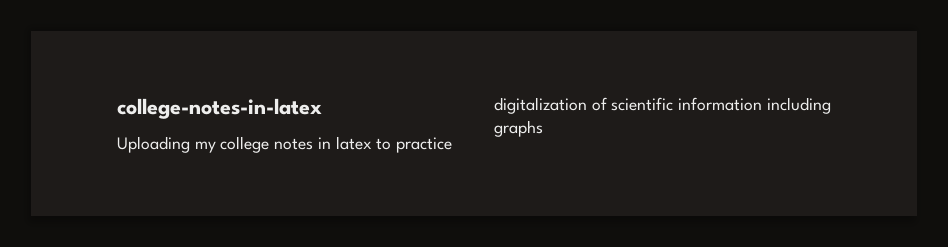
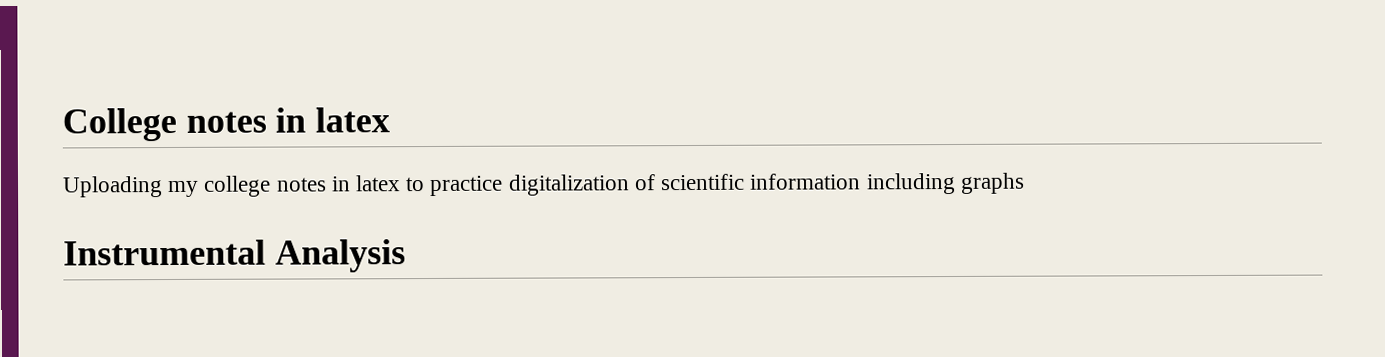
[117,98,322,119] college-notes-in-latex -> [62,107,391,142] College notes in latex
(543, 128) none -> [63,239,406,273] // Instrumental Analysis

